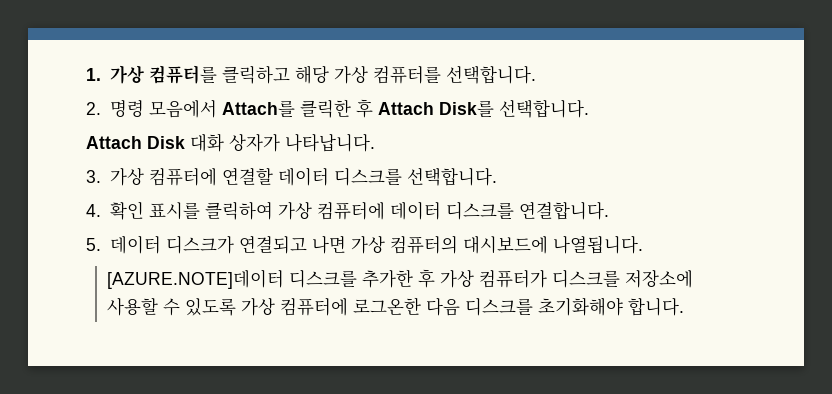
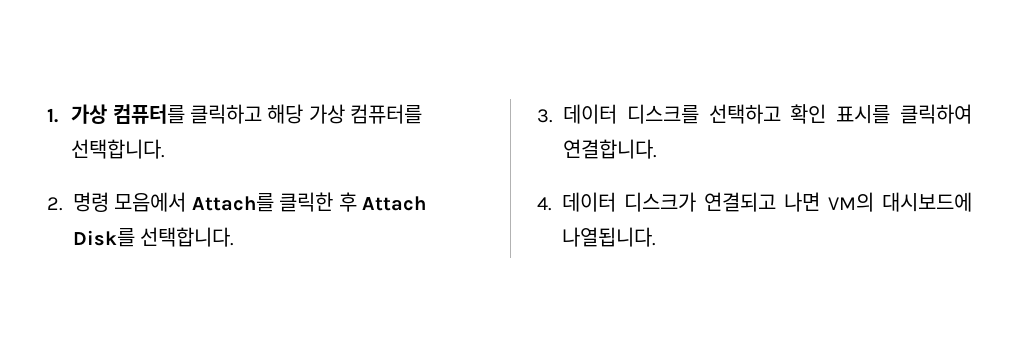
[86,133,375,152] [86,167,497,186] [86,201,514,220] Attach Disk 대화 상자가 나타납니다. // 3. 가상 컴퓨터에 연결할 데이터 디스크를 선택합니다. // 4. 확인 표시를 클릭하여 가상 컴퓨터에 데이터 디스크를 -> [537,104,972,124] 3. 데이터 디스크를 선택하고 확인 표시를 클릭하여
[86,238,101,251] 5. -> [537,197,552,211] 4.
[350,235,458,254] 가상 컴퓨터의 -> [828,192,874,212] VM의
[107,269,694,289] [107,297,685,316] // [AZURE.NOTE]데이터 디스크를 추가한 후 가상 컴퓨터가 디스크를 저장소에 사용할 수 있도록 가상 컴퓨터에 로그온한 다음 디스크를 초기화해야 합니다. -> (656, 237) none

